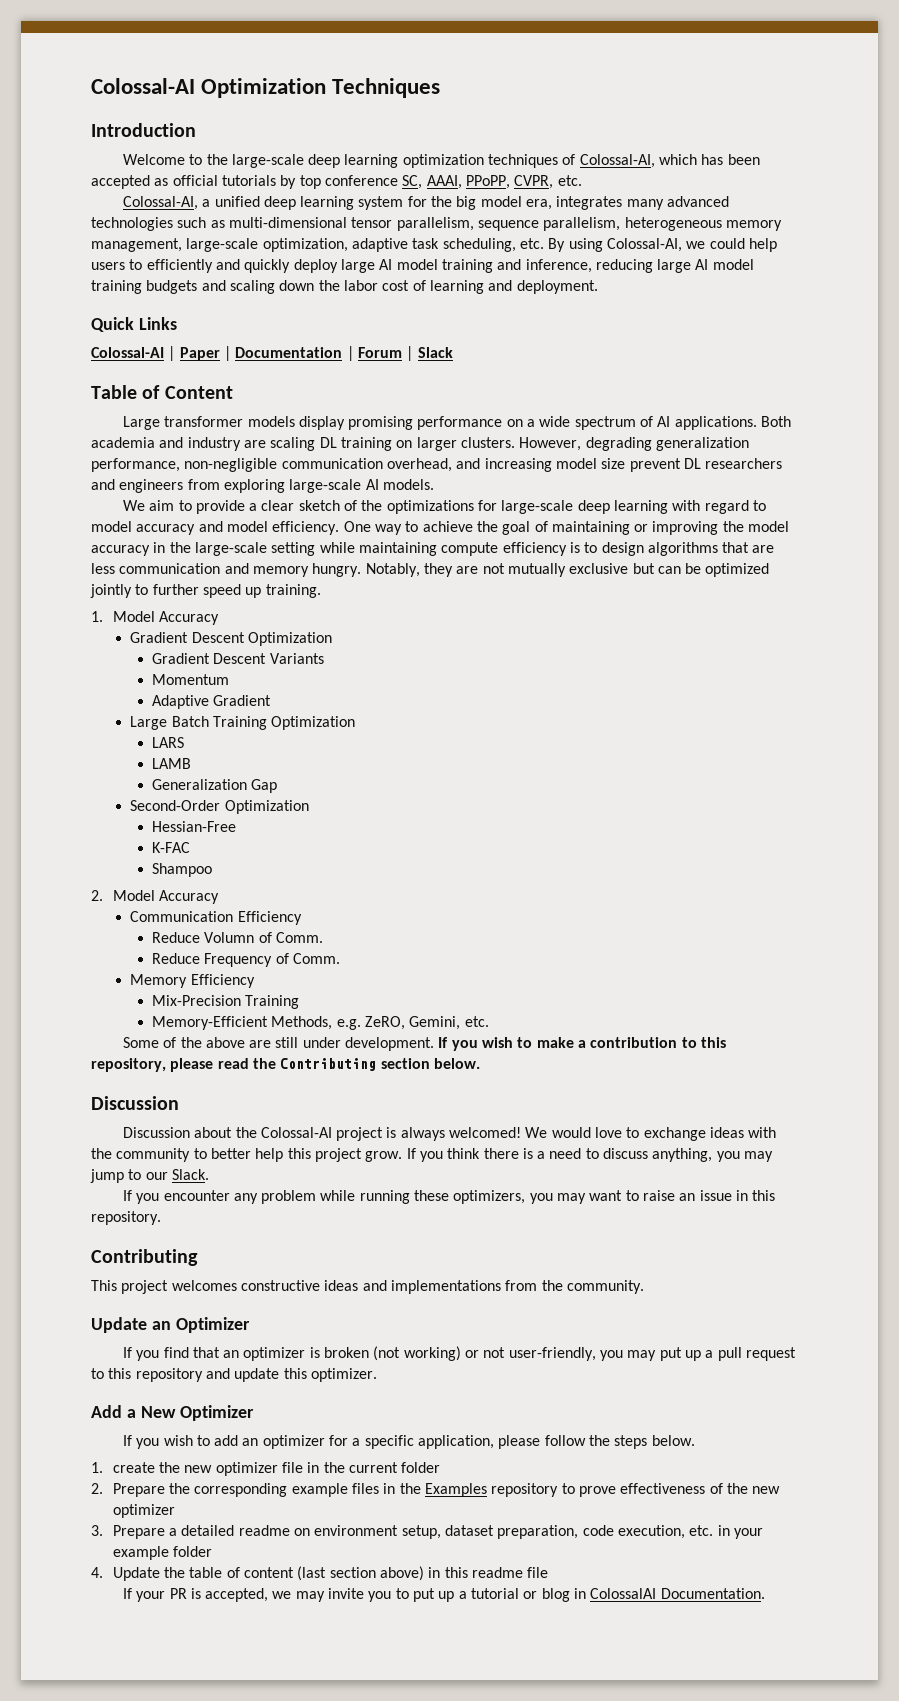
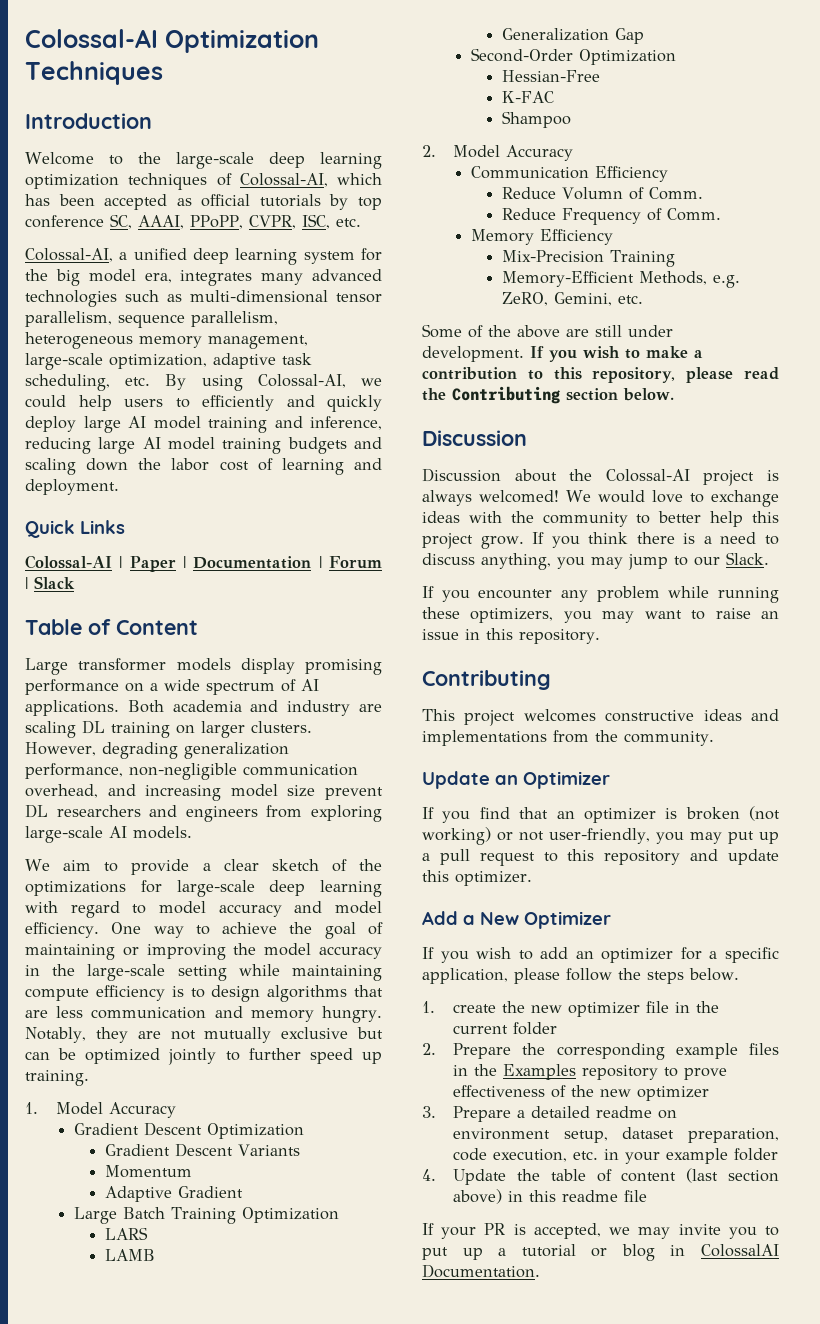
(554, 182) none -> [302,214,330,229] ISC,

